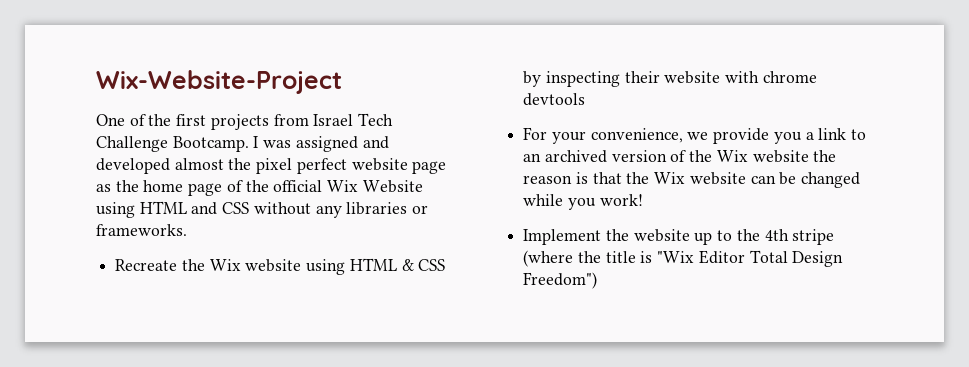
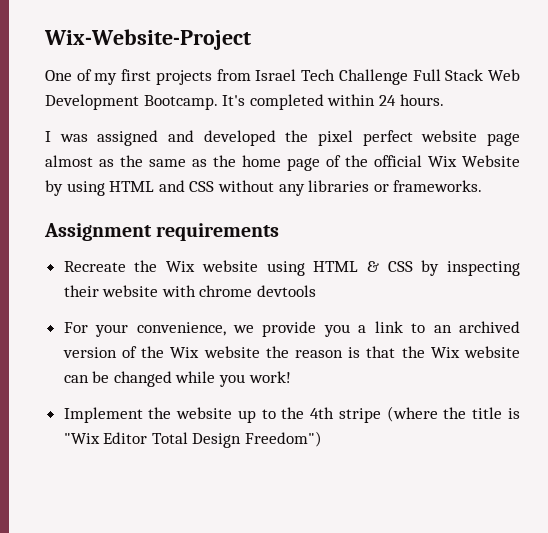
[148,114,172,126] the -> [94,73,118,85] my
[172,136,249,152] Bootcamp. -> [412,69,520,81] [45,94,444,110] Full Stack Web Development Bootcamp. It's completed within 24 hours. //
[174,158,224,170] almost -> (276, 138) none
(447, 167) none -> [45,155,186,167] almost as the same
(423, 186) none -> [45,180,63,196] by
(187, 230) none -> [44,223,280,241] // Assignment requirements

